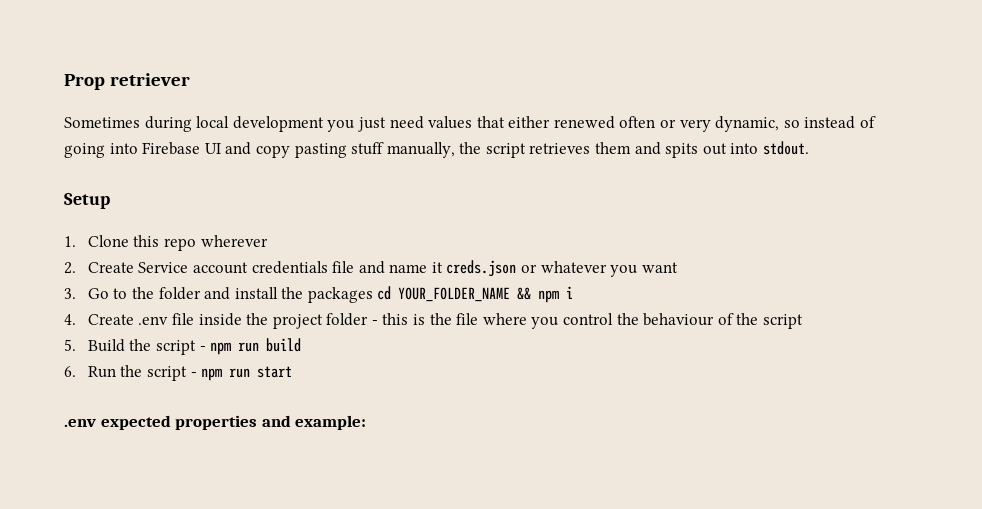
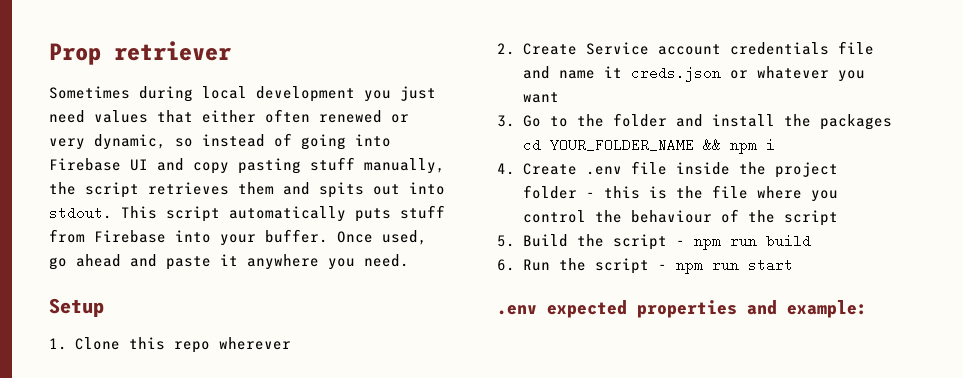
[553,116,656,129] renewed often -> [265,109,382,123] often renewed
(810, 148) none -> [121,205,445,222] [49,229,427,246] [49,254,409,270] This script automatically puts stuff from Firebase into your buffer. Once used, go ahead and paste it anywhere you need.

